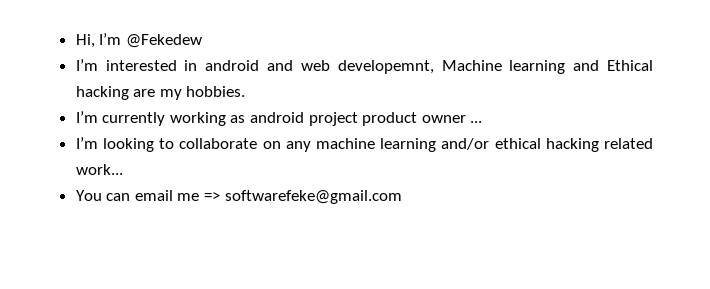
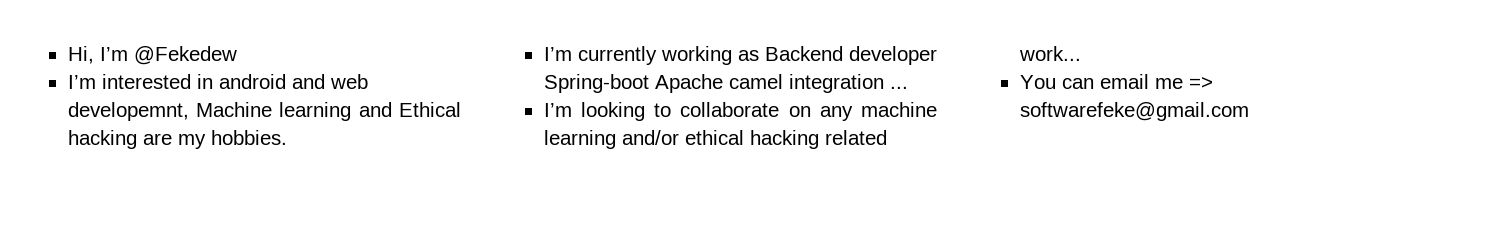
[250,112,466,126] android project product owner -> [764,46,937,65] [543,74,884,93] Backend developer Spring-boot Apache camel integration

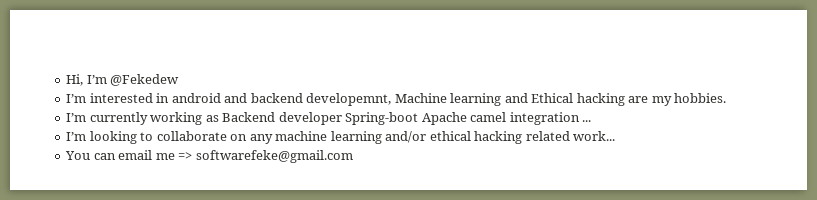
[329,74,368,89] web -> [250,93,303,103] backend

